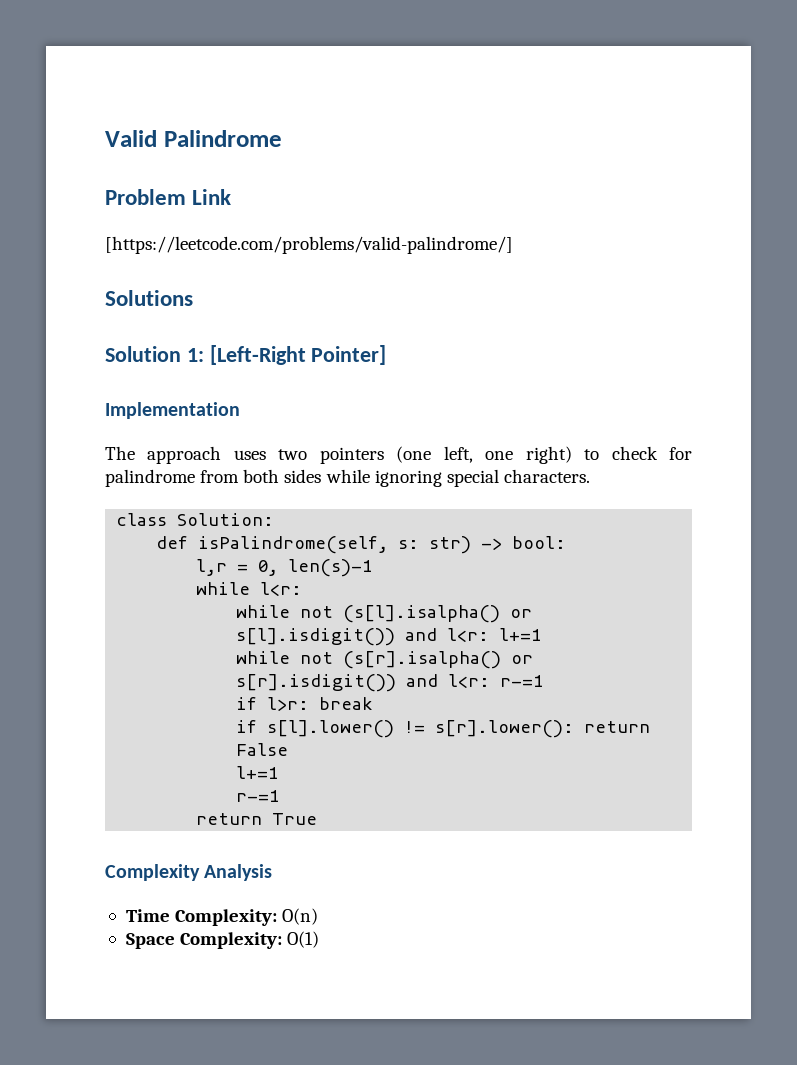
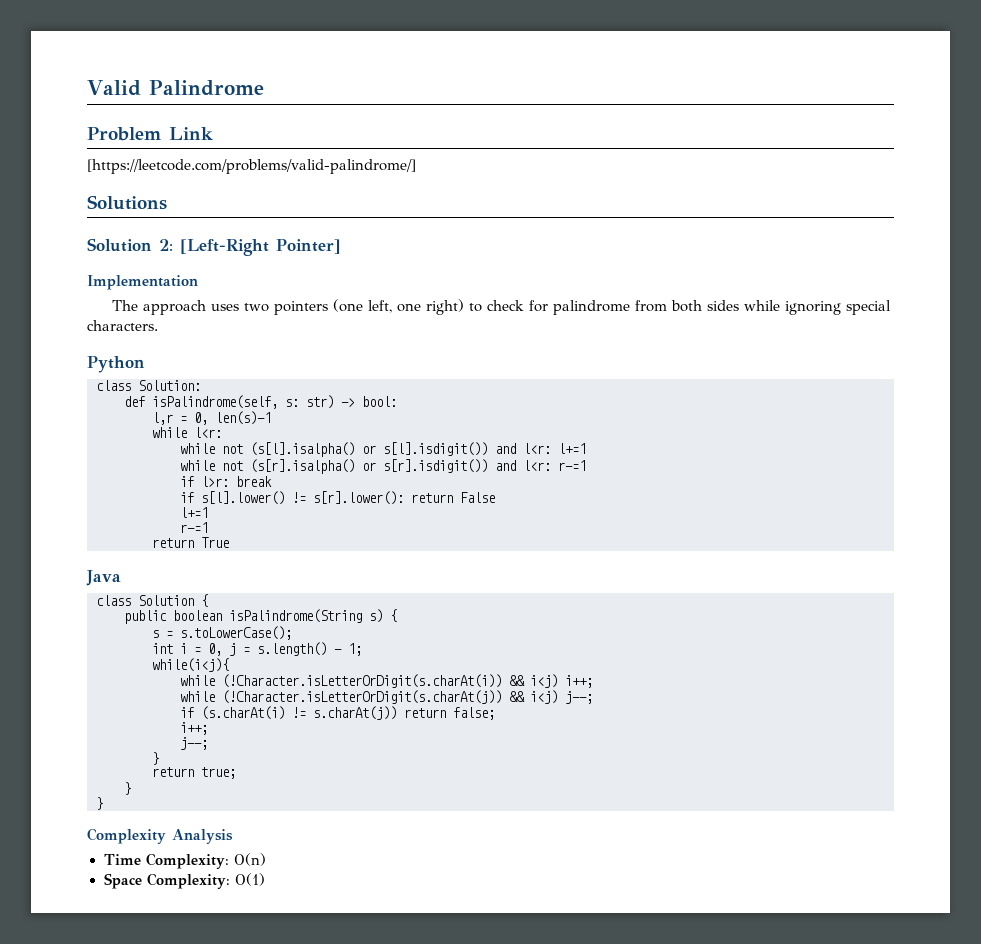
[186,348,204,362] 1: -> [159,239,173,251] 2:
(590, 476) none -> [87,356,145,373] // Python
(318, 819) none -> [86,570,121,586] [96,594,208,607] [124,609,397,624] [152,626,292,640] [152,642,362,656] [152,658,229,672] [180,674,593,688] [180,690,593,704] [180,706,495,720] [180,722,208,735] [180,737,208,750] [152,752,159,765] [152,767,236,779] [124,782,131,795] [96,797,103,810] // Java // class Solution { // public boolean isPalindrome(String s) { // s = s.toLowerCase(); // int i = 0, j = s.length() - 1; // while(i<j){ // while (!Character.isLetterOrDigit(s.charAt(i)) && i<j) i++; // while (!Character.isLetterOrDigit(s.charAt(j)) && i<j) j--; // if (s.charAt(i) != s.charAt(j)) return false; // i++; // j--; // } // return true; // } // }

